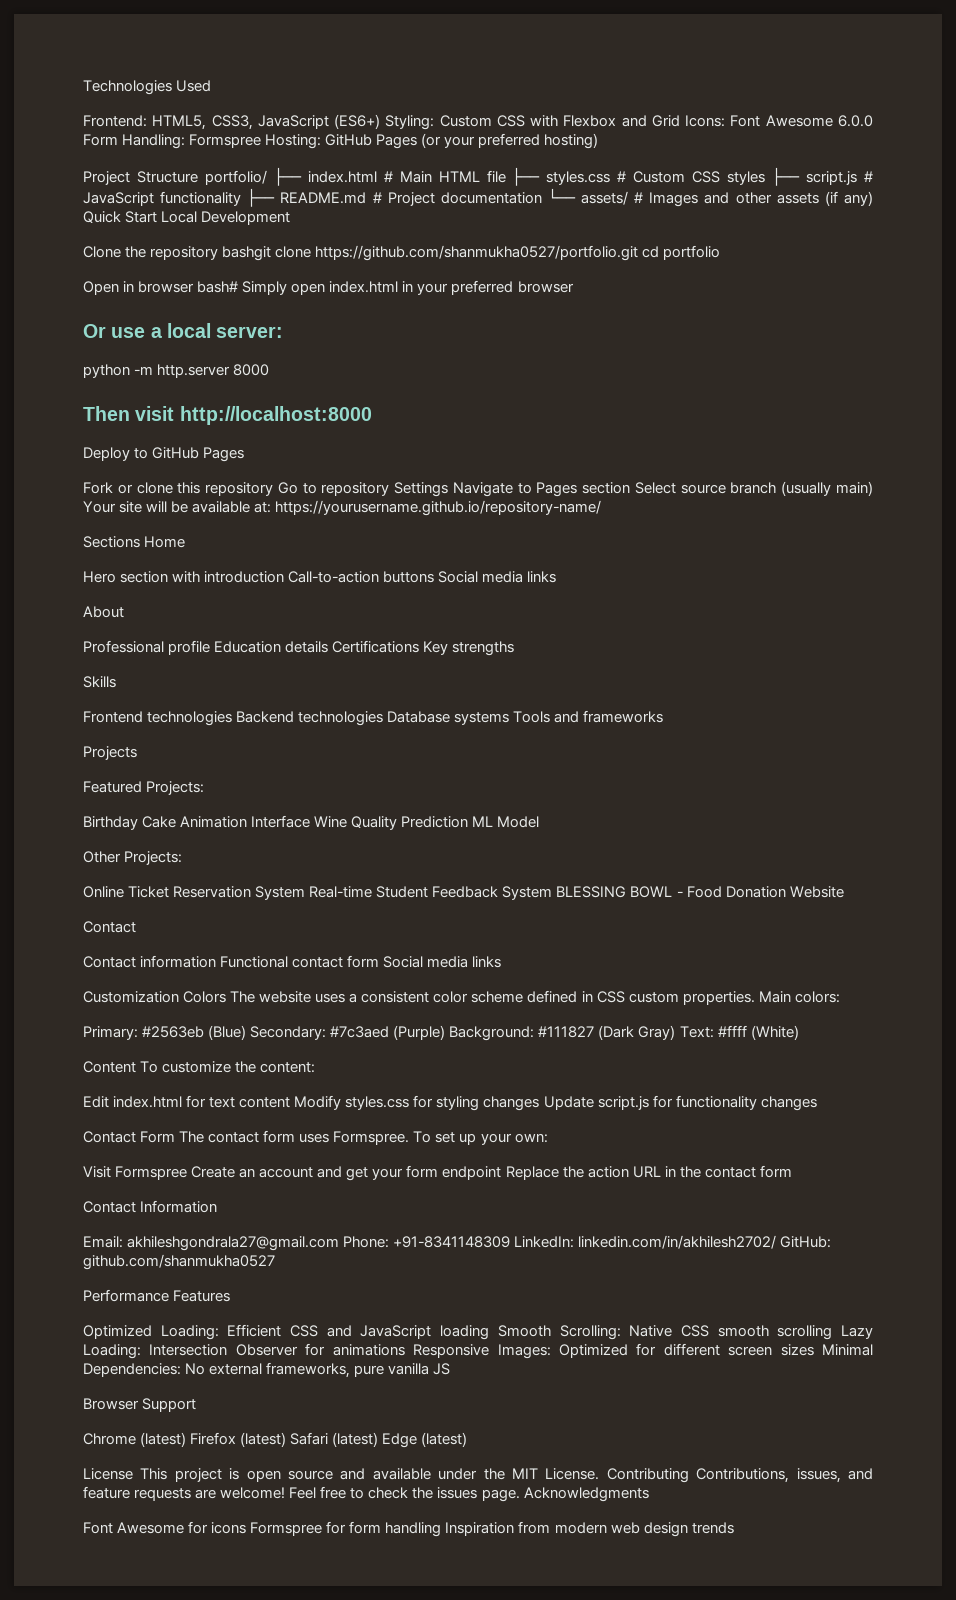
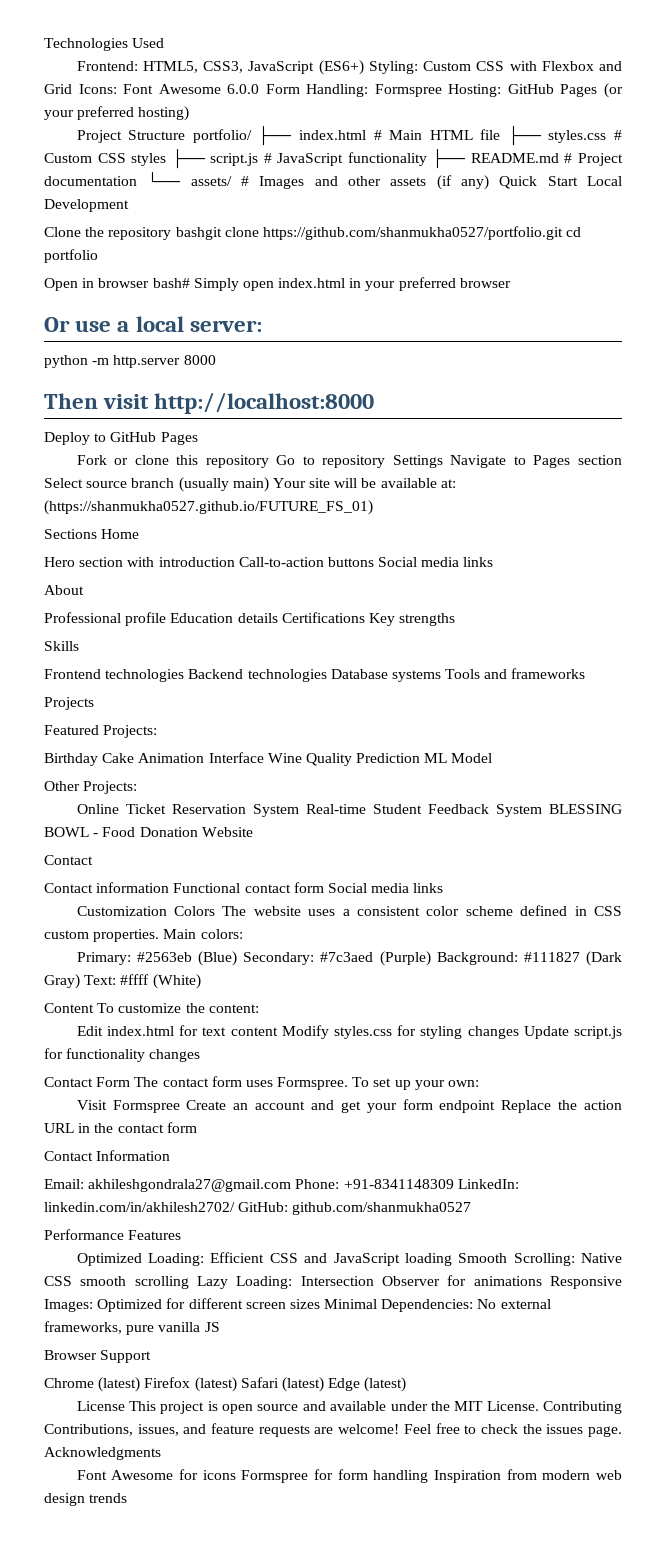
[275,500,602,516] https://yourusername.github.io/repository-name/ -> [44,500,373,515] (https://shanmukha0527.github.io/FUTURE_FS_01)

